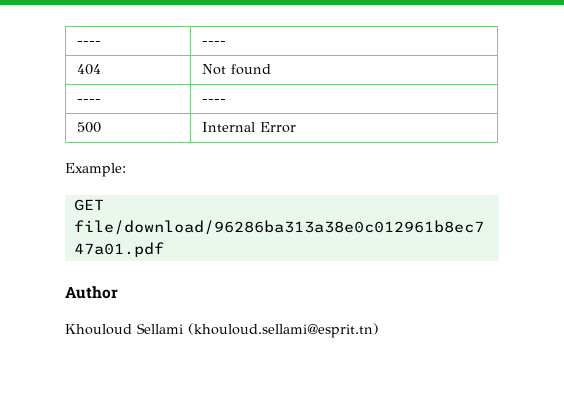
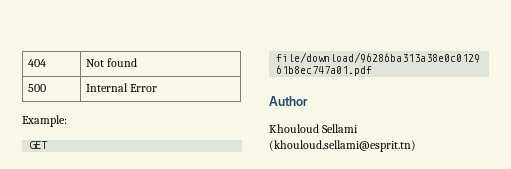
[76,41,101,45] [201,41,226,45] ---- | ---- // -> (28, 63) none
[76,99,101,103] [201,99,226,103] // ---- | ---- -> (138, 62) none

